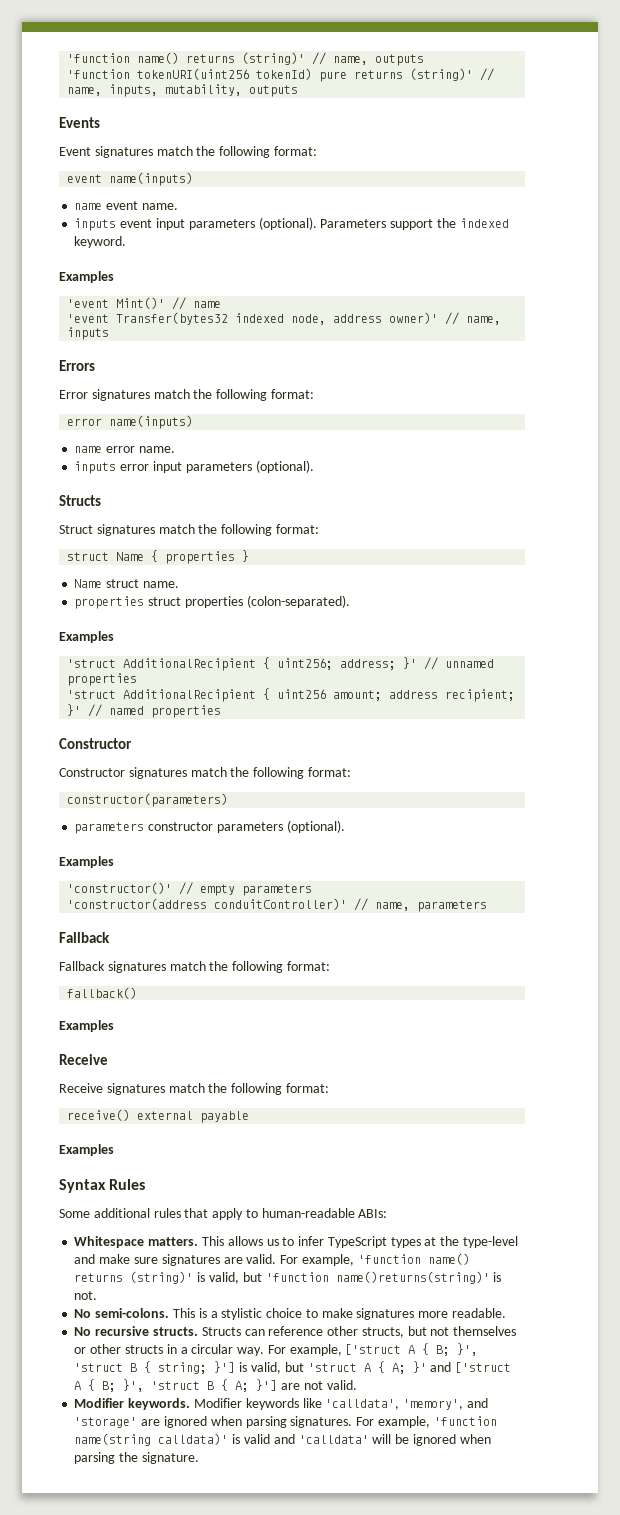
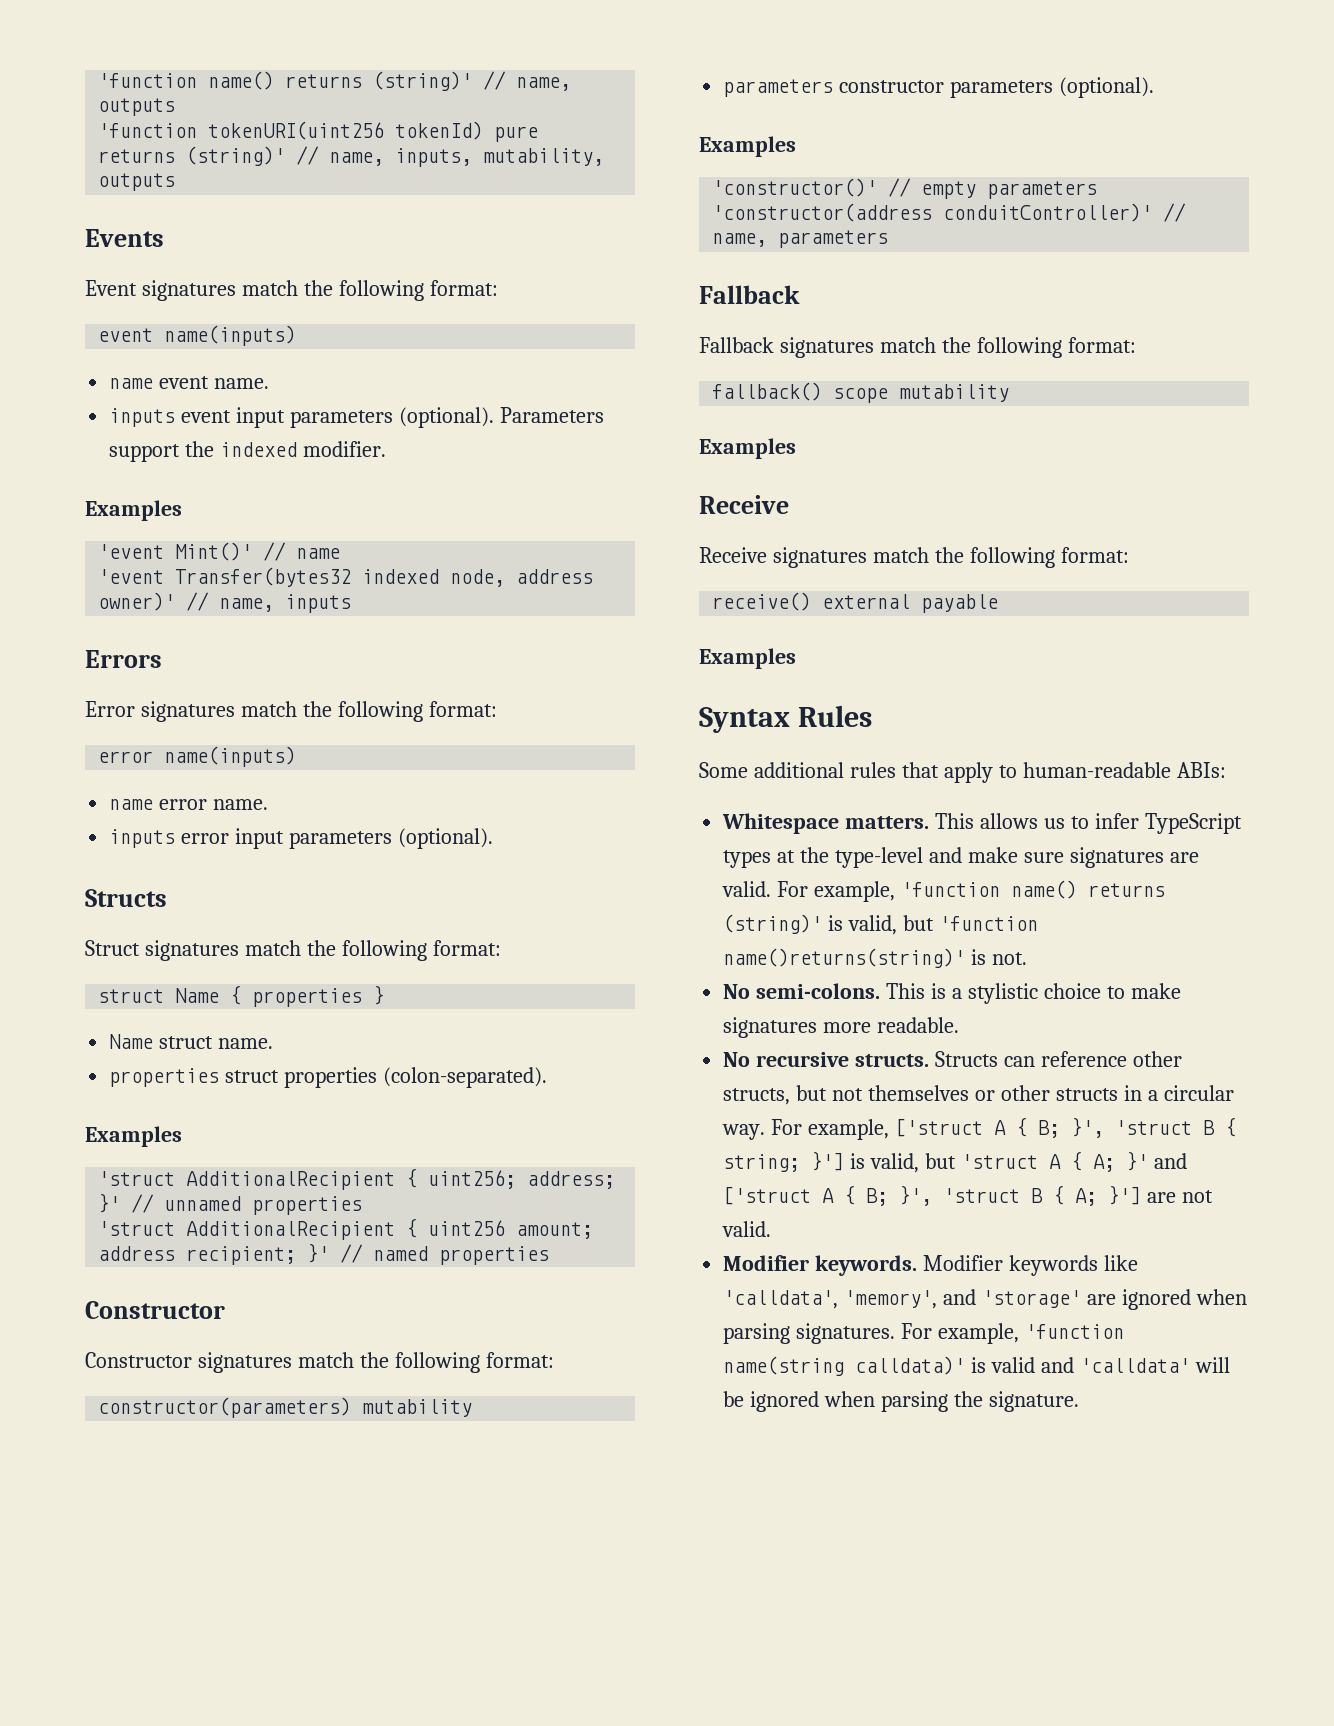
[74,236,127,248] keyword. -> [303,441,387,457] modifier.
(229, 800) none -> [362,1399,473,1417] mutability
(138, 993) none -> [833,384,1010,403] scope mutability

